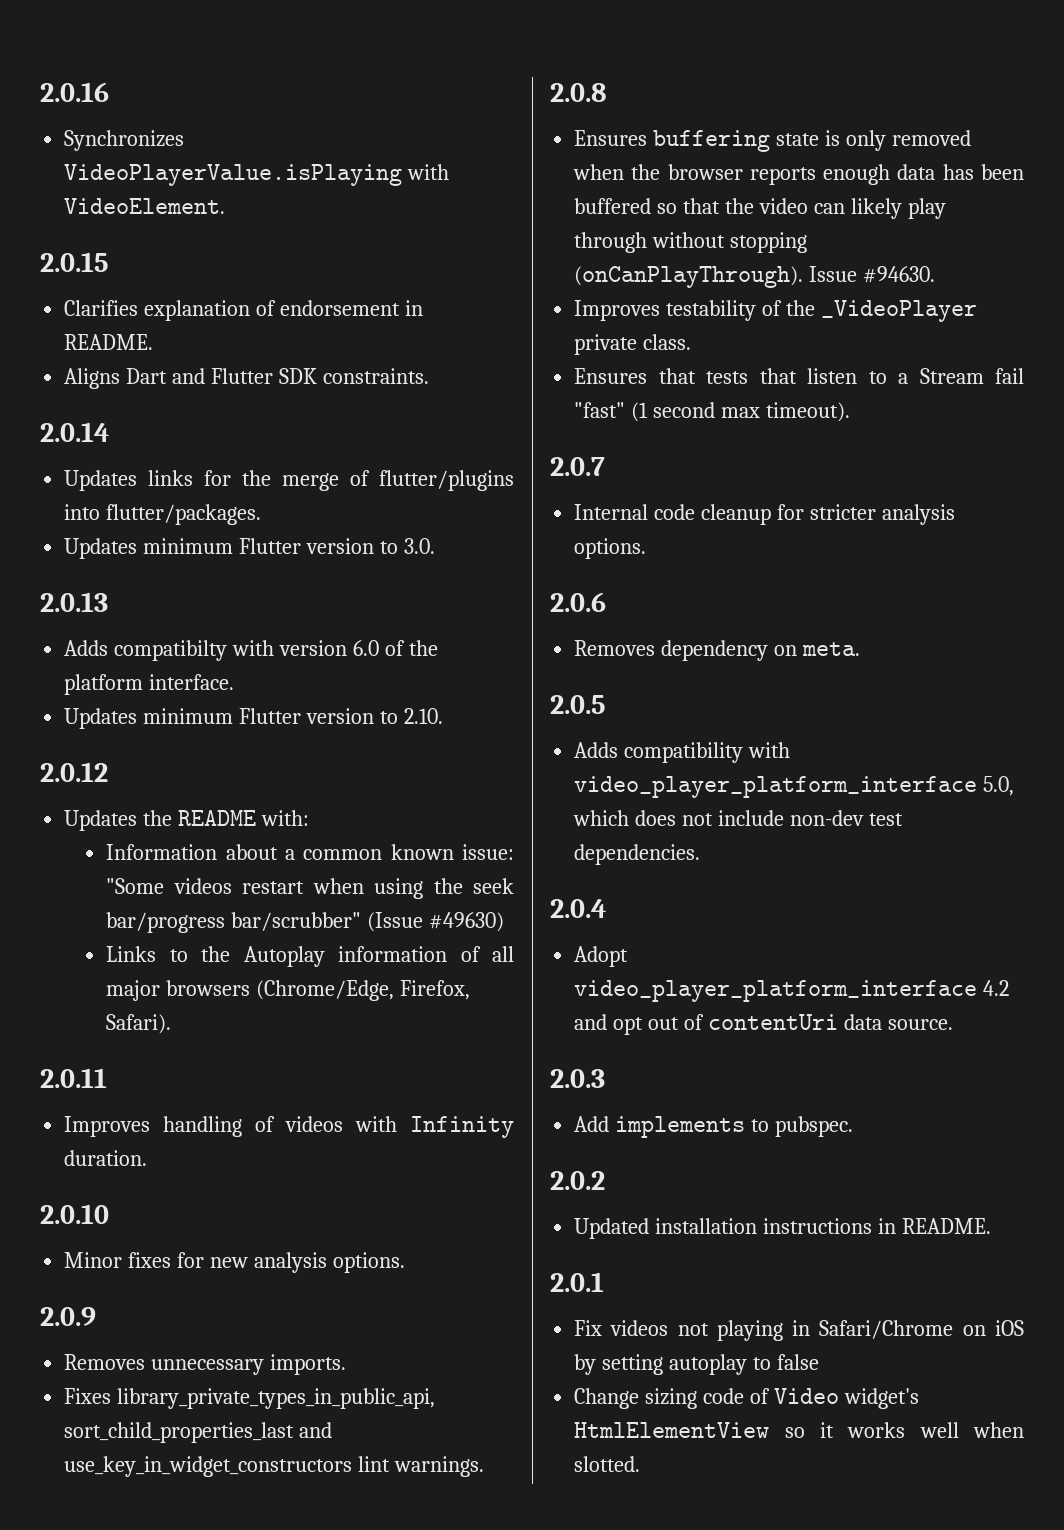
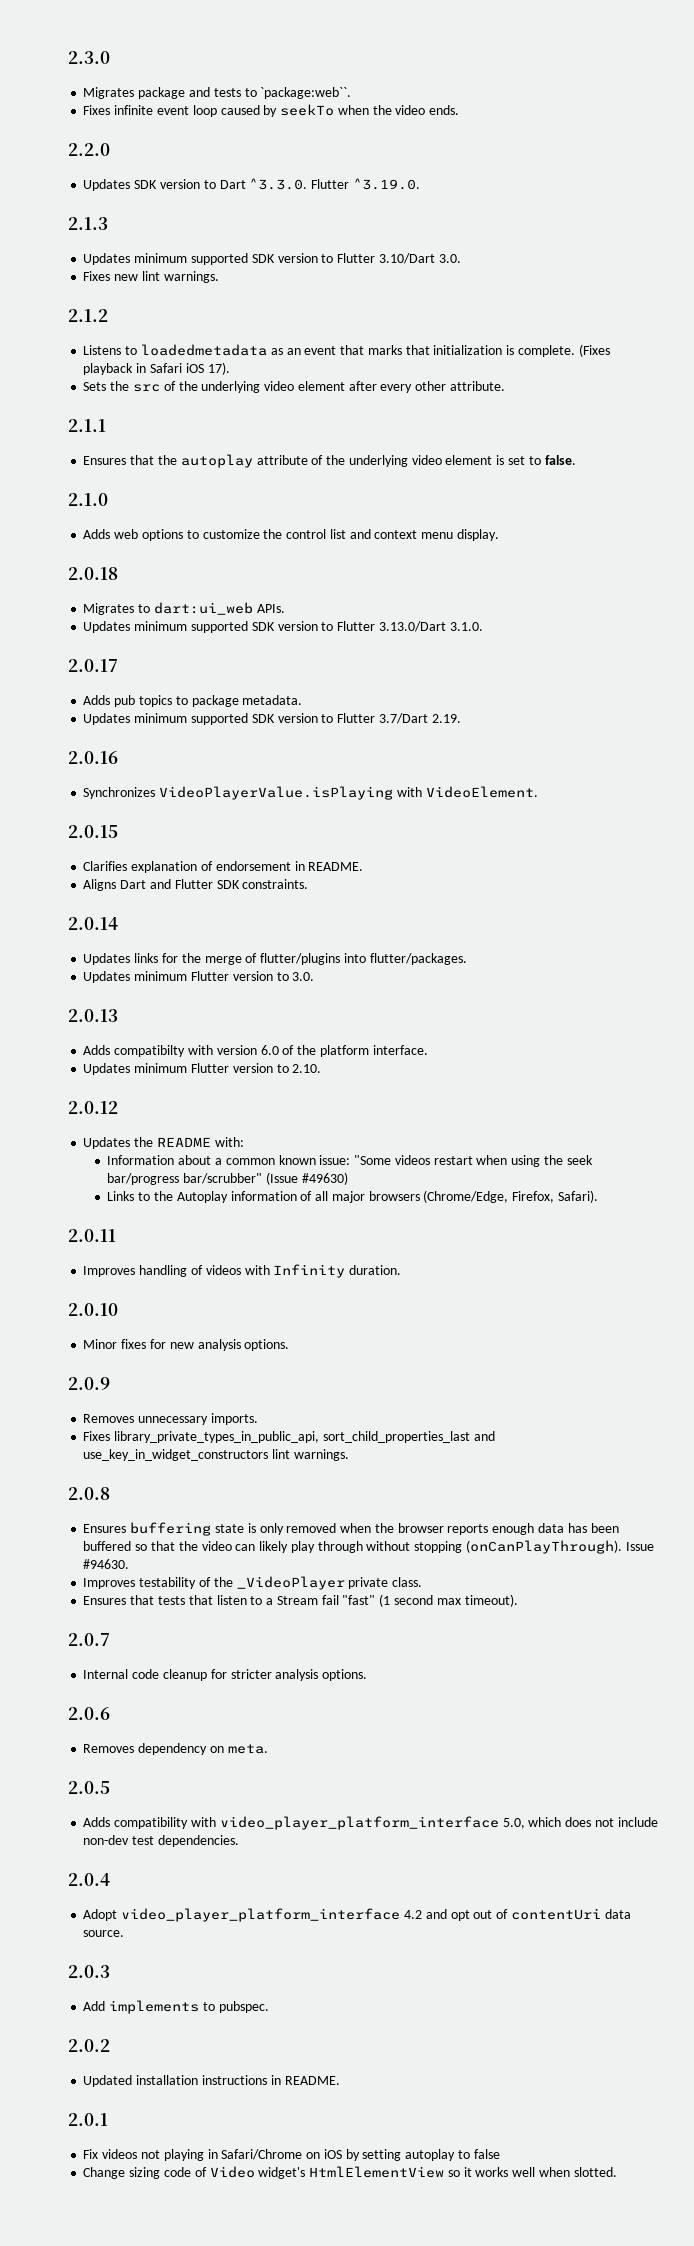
(40, 92) none -> [68,51,110,64] [83,87,352,99] [83,104,460,117] [68,143,110,156] [83,178,420,191] [68,217,108,230] [83,253,461,265] [83,271,219,283] [68,309,108,322] [83,344,610,357] [83,362,230,375] [83,381,505,393] [68,419,106,432] [83,454,576,468] [68,493,108,506] [83,529,499,541] [68,567,118,580] [83,602,285,615] [83,621,483,633] [68,659,118,672] [83,695,303,707] [83,713,461,725] 2.3.0 // Migrates package and tests to `package:web``. // Fixes infinite event loop caused by seekTo when the video ends. // 2.2.0 // Updates SDK version to Dart ^3.3.0. Flutter ^3.19.0. // 2.1.3 // Updates minimum supported SDK version to Flutter 3.10/Dart 3.0. // Fixes new lint warnings. // 2.1.2 // Listens to loadedmetadata as an event that marks that initialization is complete. (Fixes playback in Safari iOS 17). // Sets the src of the underlying video element after every other attribute. // 2.1.1 // Ensures that the autoplay attribute of the underlying video element is set to false. // 2.1.0 // Adds web options to customize the control list and context menu display. // 2.0.18 // Migrates to dart:ui_web APIs. // Updates minimum supported SDK version to Flutter 3.13.0/Dart 3.1.0. // 2.0.17 // Adds pub topics to package metadata. // Updates minimum supported SDK version to Flutter 3.7/Dart 2.19. //

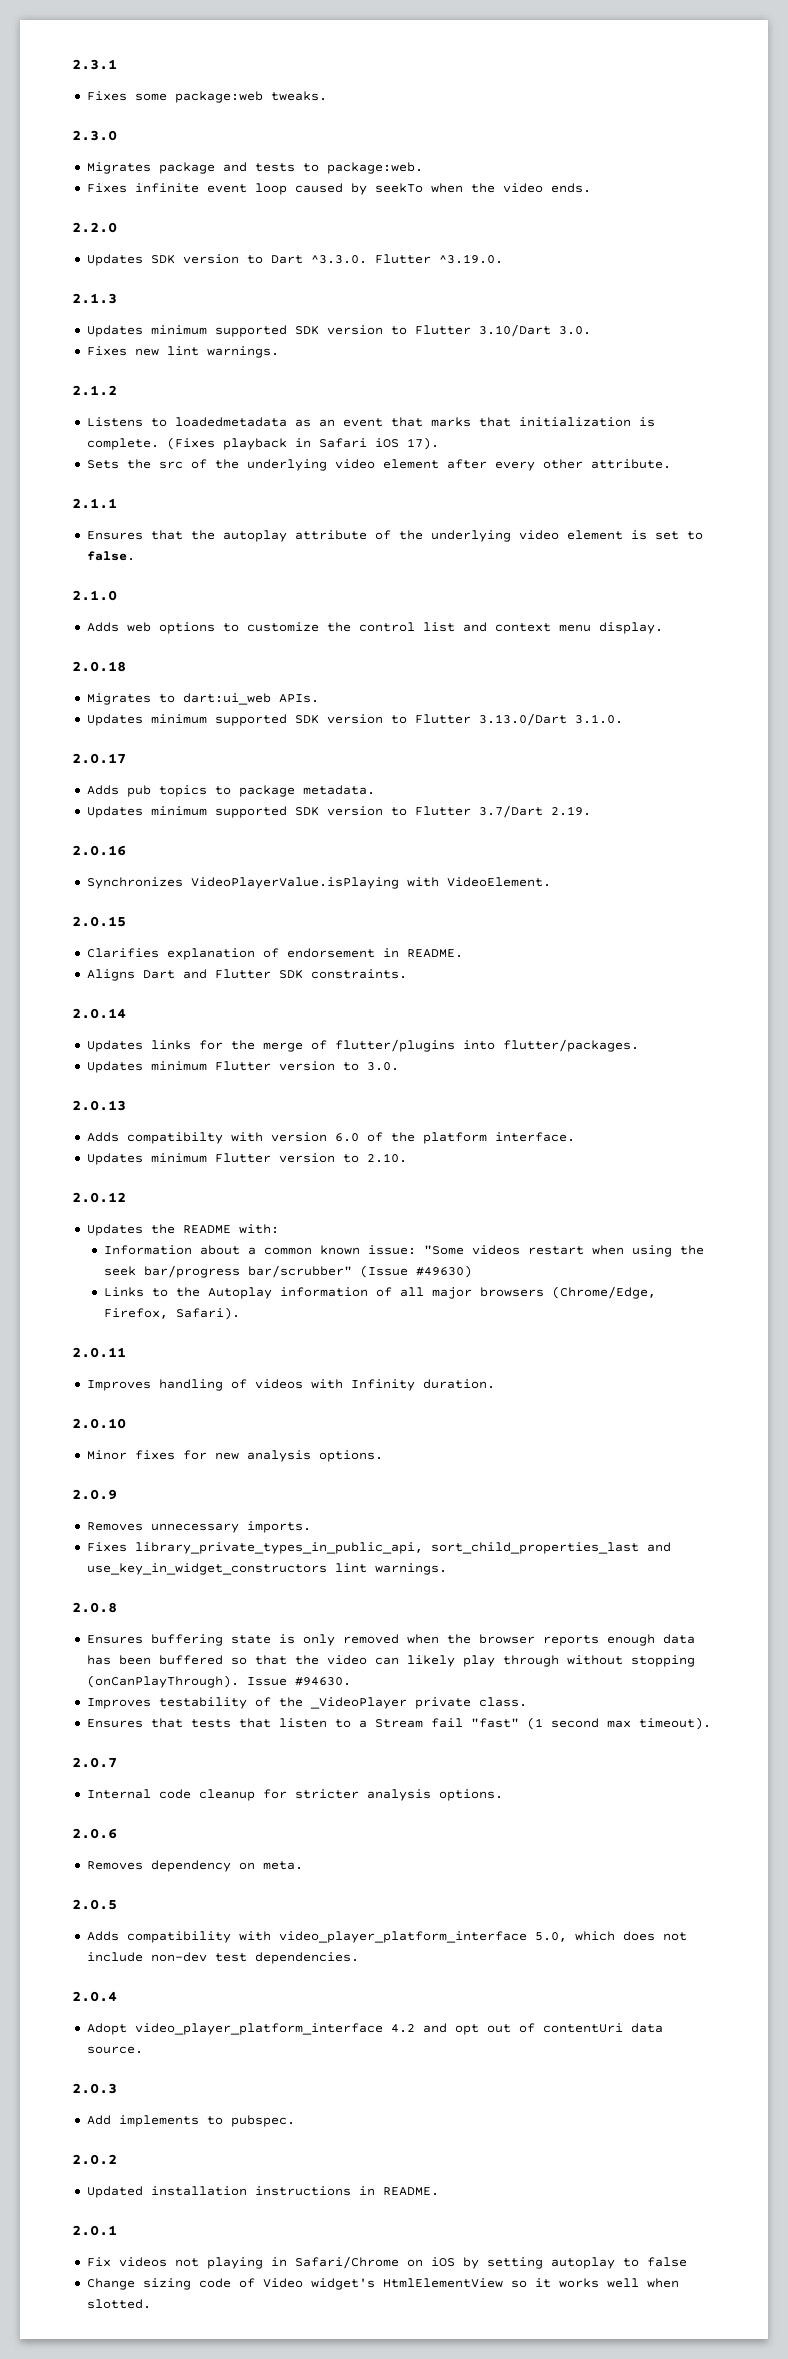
(68, 57) none -> [72,59,117,70] [86,91,327,103] 2.3.1 // Fixes some package:web tweaks. //
[260,87,352,99] `package:web``. -> [326,162,423,174] package:web.

